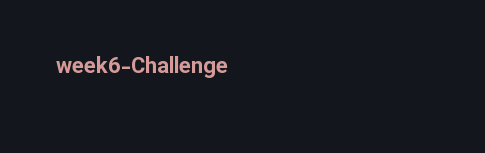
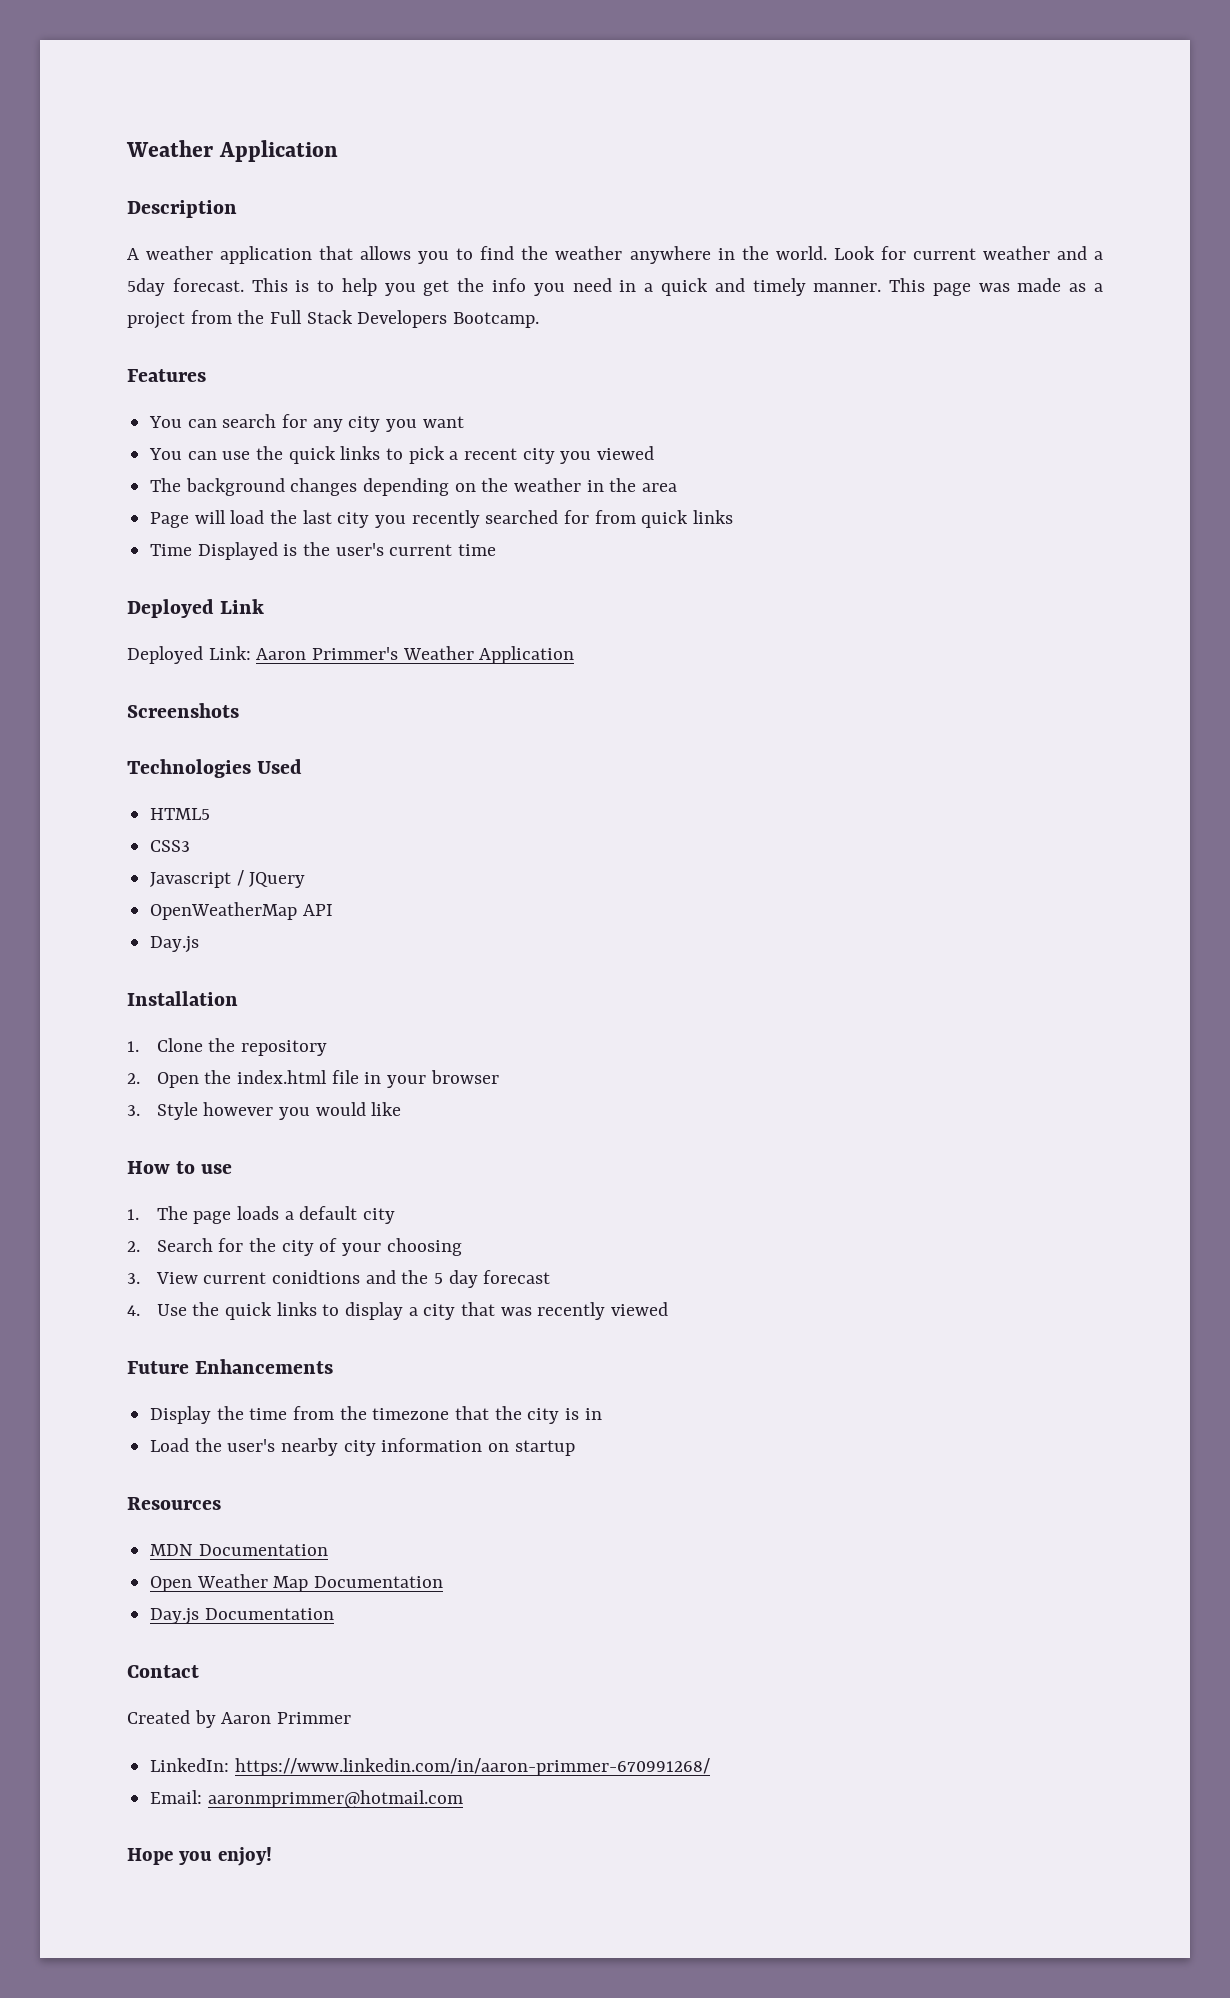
[56,56,228,78] week6-Challenge -> [126,140,338,162] [127,200,237,218] [127,246,1103,264] [127,278,1103,296] [127,310,540,329] [127,369,206,382] [149,414,464,432] [149,446,655,464] [150,478,678,496] [150,510,734,528] [150,542,497,560] [127,599,265,618] [127,646,575,664] [127,703,239,718] [127,759,303,778] [150,808,211,820] [150,840,191,852] [150,870,306,888] [150,902,333,920] [150,936,200,953] [127,991,238,1006] [127,1038,327,1056] [127,1070,499,1088] [127,1102,402,1120] [127,1161,233,1174] [127,1206,395,1224] [127,1238,462,1256] [127,1270,551,1288] [127,1302,668,1320] [127,1359,334,1374] [150,1406,602,1424] [150,1438,575,1456] [127,1497,221,1510] [150,1544,328,1556] [150,1574,444,1592] [150,1608,334,1625] [127,1665,199,1678] [127,1710,352,1728] [150,1758,710,1776] [150,1790,463,1808] [127,1847,272,1866] Weather Application // Description // A weather application that allows you to find the weather anywhere in the world. Look for current weather and a 5day forecast. This is to help you get the info you need in a quick and timely manner. This page was made as a project from the Full Stack Developers Bootcamp. // Features // You can search for any city you want // You can use the quick links to pick a recent city you viewed // The background changes depending on the weather in the area // Page will load the last city you recently searched for from quick links // Time Displayed is the user's current time // Deployed Link // Deployed Link: Aaron Primmer's Weather Application // Screenshots // Technologies Used // HTML5 // CSS3 // Javascript / JQuery // OpenWeatherMap API // Day.js // Installation // 1. Clone the repository // 2. Open the index.html file in your browser // 3. Style however you would like // How to use // 1. The page loads a default city // 2. Search for the city of your choosing // 3. View current conidtions and the 5 day forecast // 4. Use the quick links to display a city that was recently viewed // Future Enhancements // Display the time from the timezone that the city is in // Load the user's nearby city information on startup // Resources // MDN Documentation // Open Weather Map Documentation // Day.js Documentation // Contact // Created by Aaron Primmer // LinkedIn: https://www.linkedin.com/in/aaron-primmer-670991268/ // Email: aaronmprimmer@hotmail.com // Hope you enjoy!

